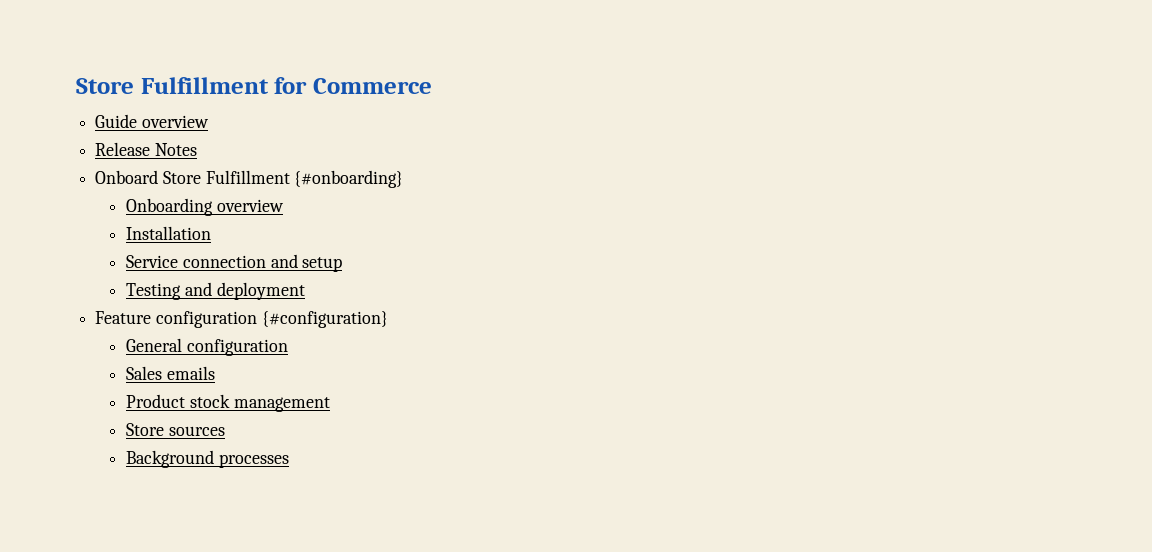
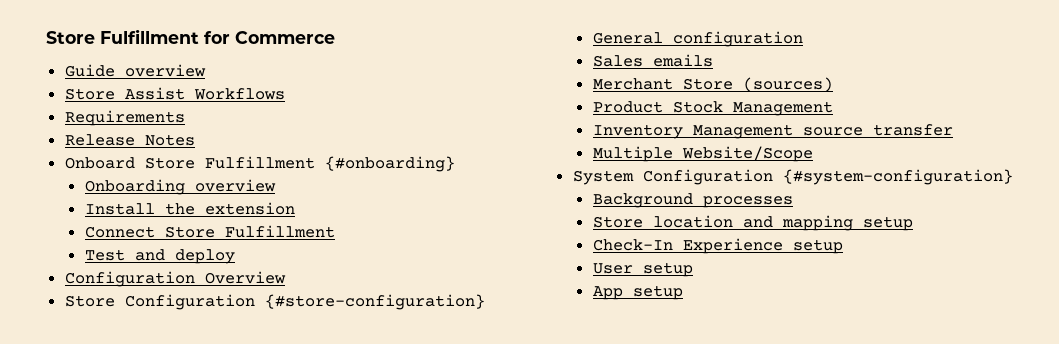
(209, 121) none -> [64,87,285,100] [64,110,185,126] // Store Assist Workflows // Requirements
[126,226,212,240] [126,254,343,272] [126,282,305,300] [95,311,388,328] [126,338,288,356] [126,366,215,380] [126,394,330,412] [126,423,225,436] [126,450,289,468] Installation // Service connection and setup // Testing and deployment // Feature configuration {#configuration} // General configuration // Sales emails // Product stock management // Store sources // Background processes -> [84,202,295,215] [84,225,335,238] [84,249,235,264] [64,271,286,287] [64,294,485,310] [592,31,803,47] [592,54,713,67] [592,77,833,92] [592,101,833,116] [592,124,953,139] [592,146,813,162] [572,169,1013,185] [592,193,793,208] [592,215,913,231] [592,238,843,254] [592,262,693,277] [592,285,683,300] Install the extension // Connect Store Fulfillment // Test and deploy // Configuration Overview // Store Configuration {#store-configuration} // General configuration // Sales emails // Merchant Store (sources) // Product Stock Management // Inventory Management source transfer // Multiple Website/Scope // System Configuration {#system-configuration} // Background processes // Store location and mapping setup // Check-In Experience setup // User setup // App setup

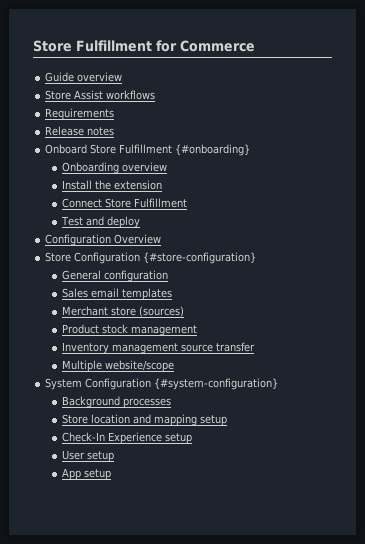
[193,88,285,100] Workflows -> [106,90,156,100] workflows
[144,134,195,146] Notes -> [87,127,115,136] notes
[652,54,713,67] emails -> [90,288,172,300] email templates
[682,78,733,90] Store -> [110,307,136,316] store
[672,101,833,116] Stock Management -> [101,324,197,336] stock management
[692,124,793,139] Management -> [111,343,178,354] management
[681,146,813,162] Website/Scope -> [104,360,174,372] website/scope

